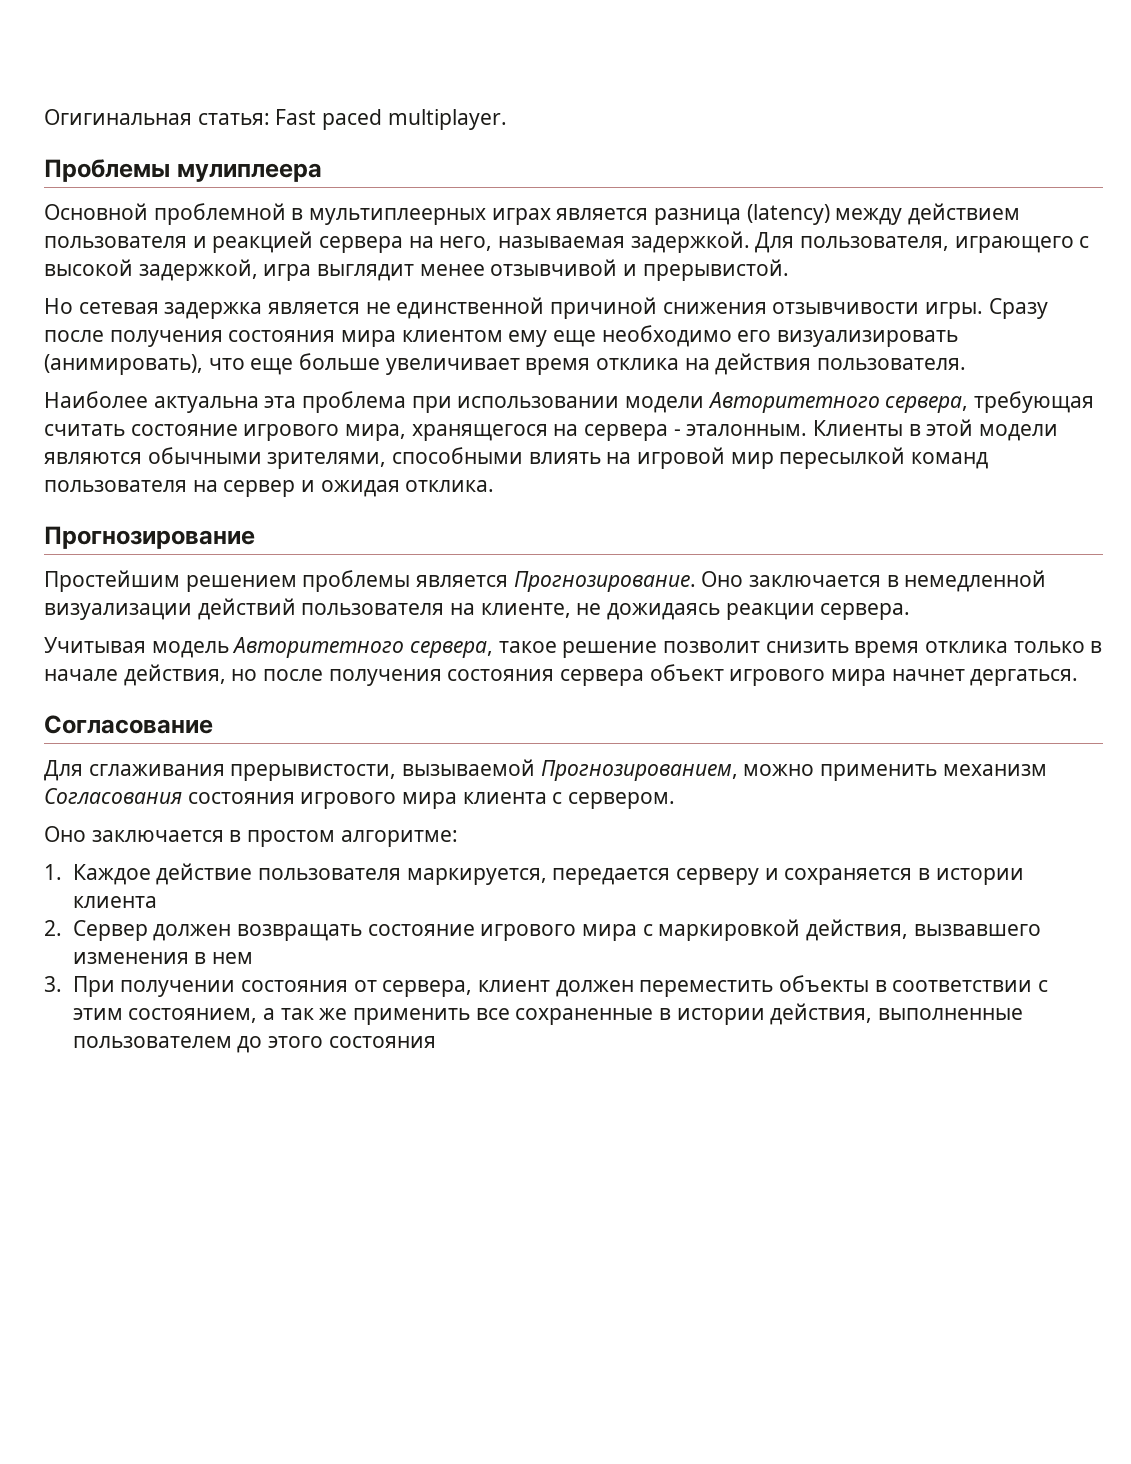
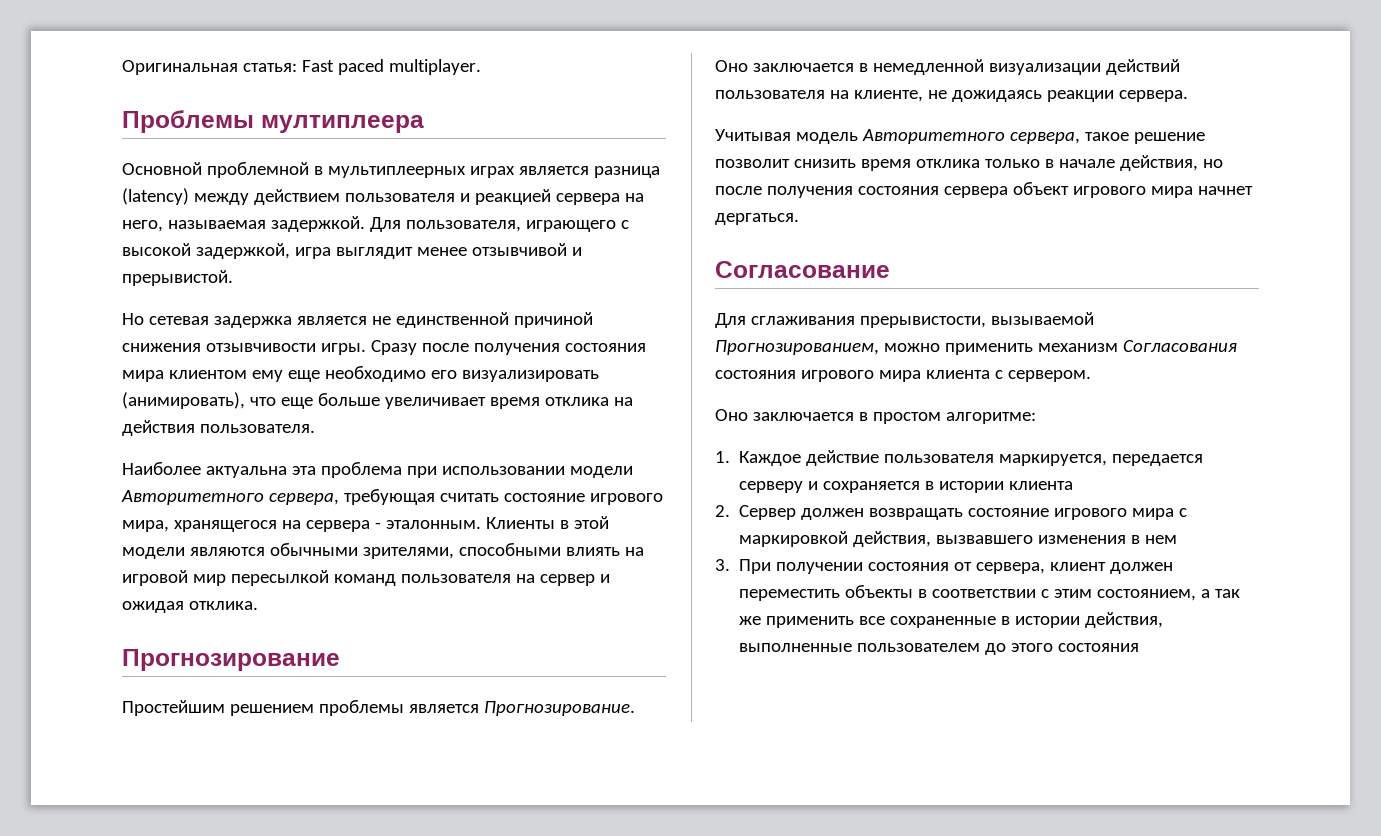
[44,109,192,125] Огигинальная -> [122,60,238,75] Оригинальная
[176,163,322,182] мулиплеера -> [261,115,424,133] мултиплеера

